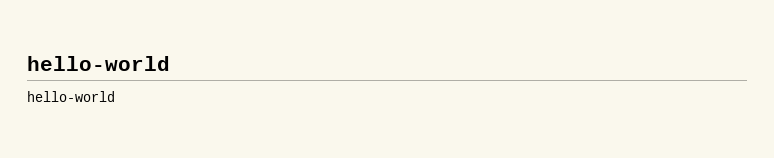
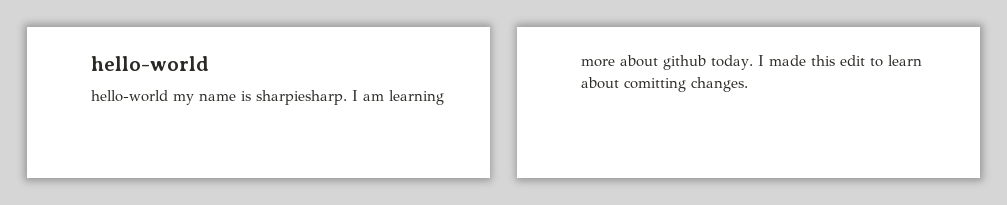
(115, 96) none -> [173,90,444,105] [581,55,922,70] [581,77,748,92] my name is sharpiesharp. I am learning more about github today. I made this edit to learn about comitting changes.

